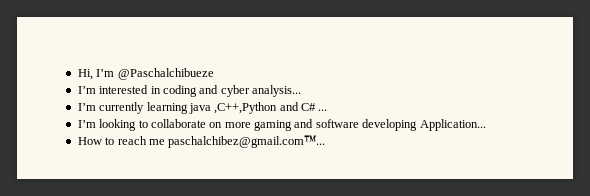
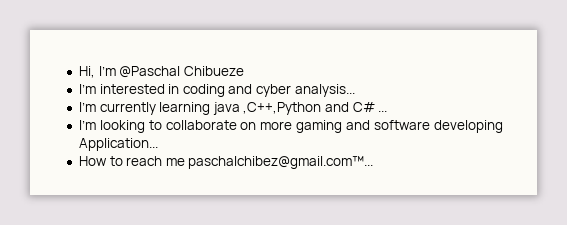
[117,68,214,80] @Paschalchibueze -> [119,66,244,78] @Paschal Chibueze

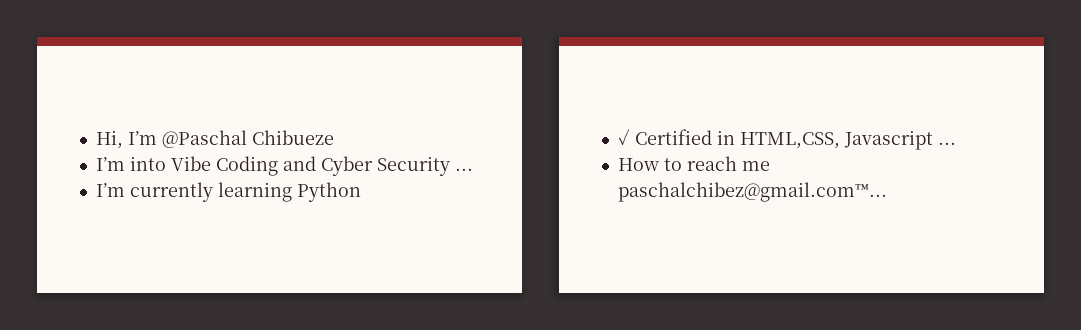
[99,84,355,97] [78,102,388,115] [78,120,504,133] [78,138,158,151] interested in coding and cyber analysis... // I’m currently learning java ,C++,Python and C# ... // I’m looking to collaborate on more gaming and software developing Application... -> [129,156,473,176] [95,182,361,202] [617,129,956,150] into Vibe Coding and Cyber Security ... // I’m currently learning Python // ✓ Certified in HTML,CSS, Javascript ...

